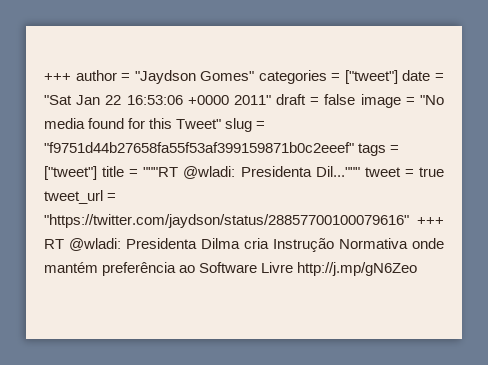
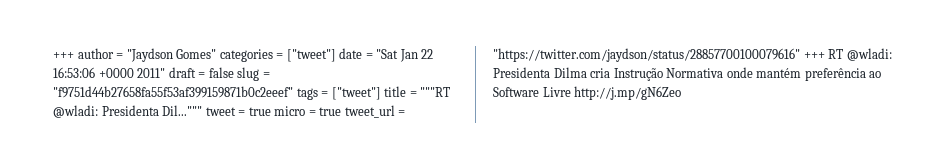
[360,94,445,108] [44,118,222,129] image = "No media found for this Tweet" -> (234, 72) none
(444, 172) none -> [274,106,342,116] micro = true

